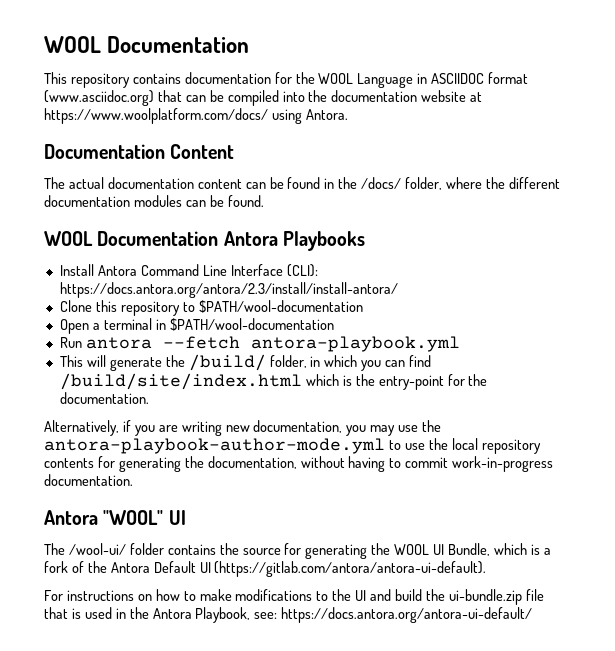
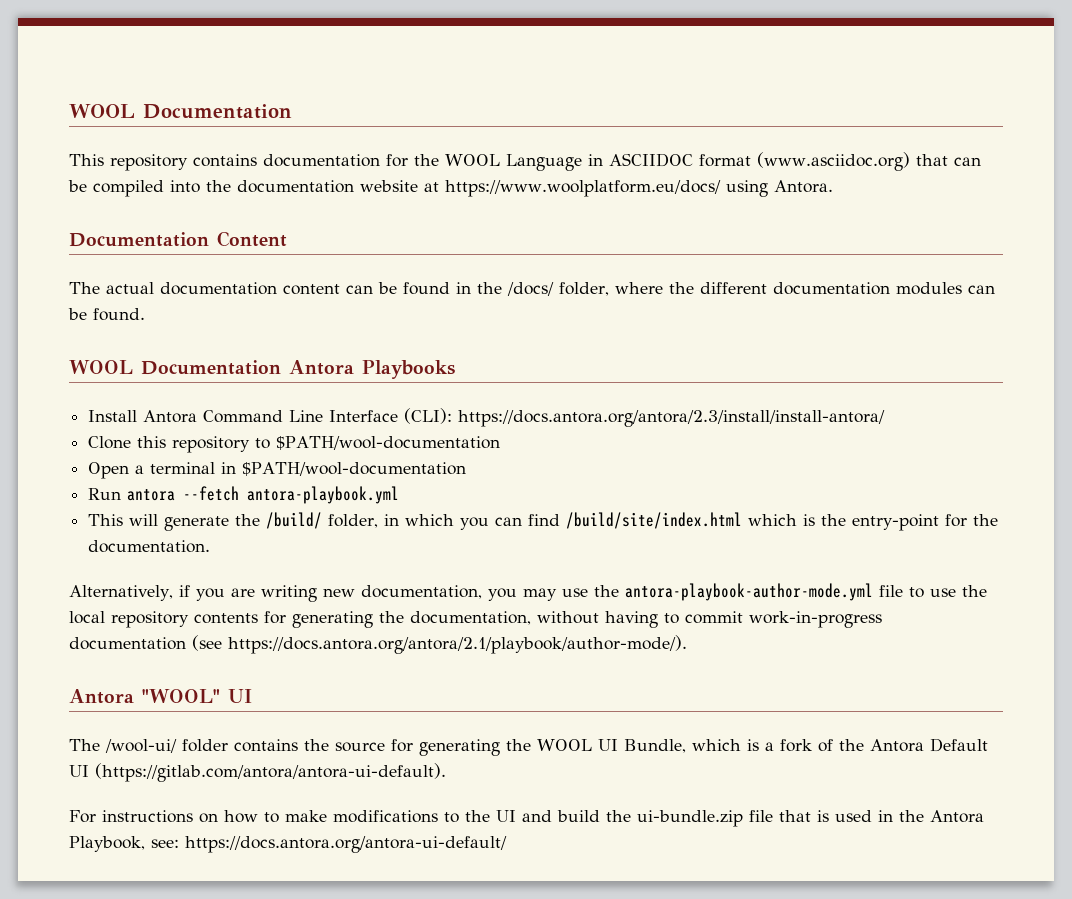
[44,108,268,124] https://www.woolplatform.com/docs/ -> [445,180,721,197] https://www.woolplatform.eu/docs/
(385, 446) none -> [878,585,903,597] file
[44,474,133,486] documentation. -> [69,635,687,654] documentation (see https://docs.antora.org/antora/2.1/playbook/author-mode/).

